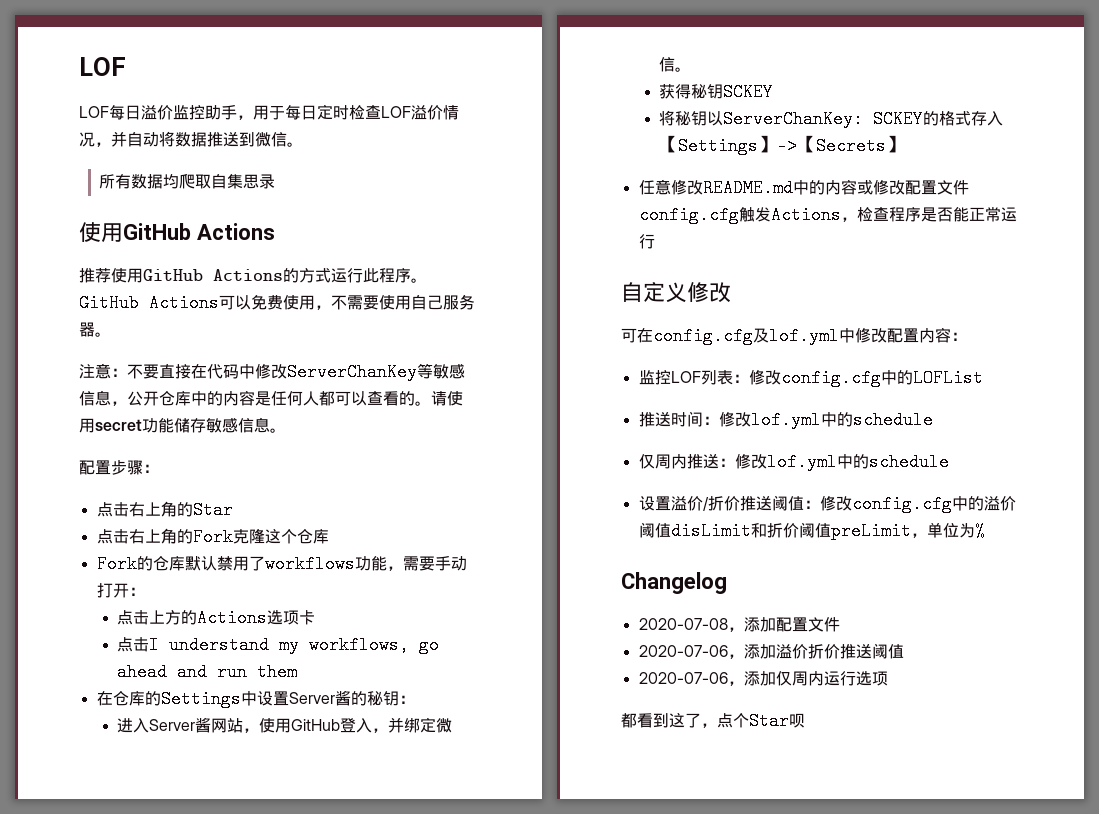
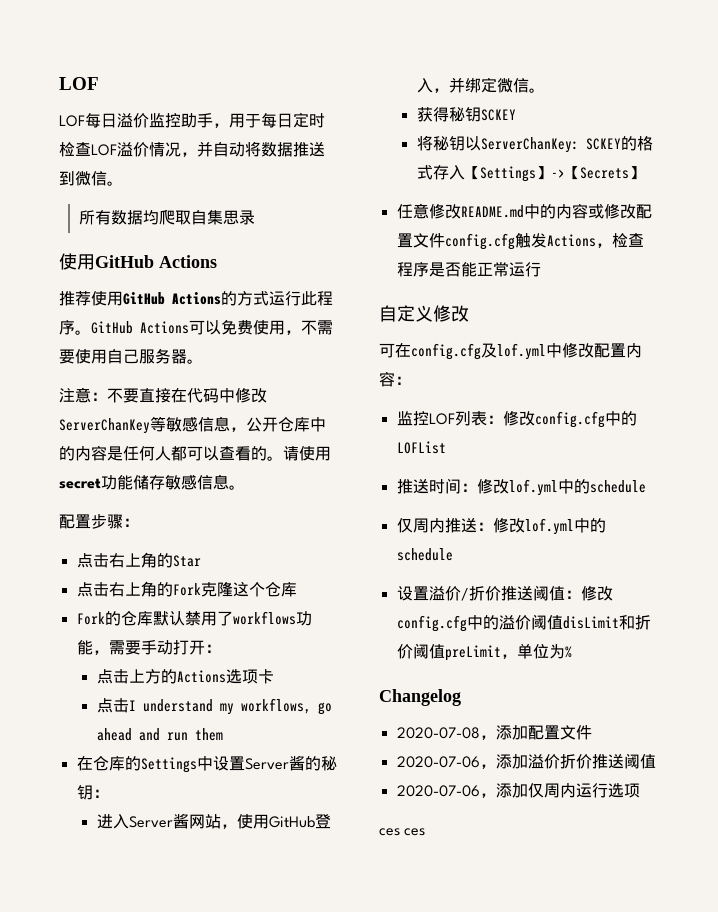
[621,712,805,730] 都看到这了，点个Star呗 -> [379,828,426,836] ces ces

